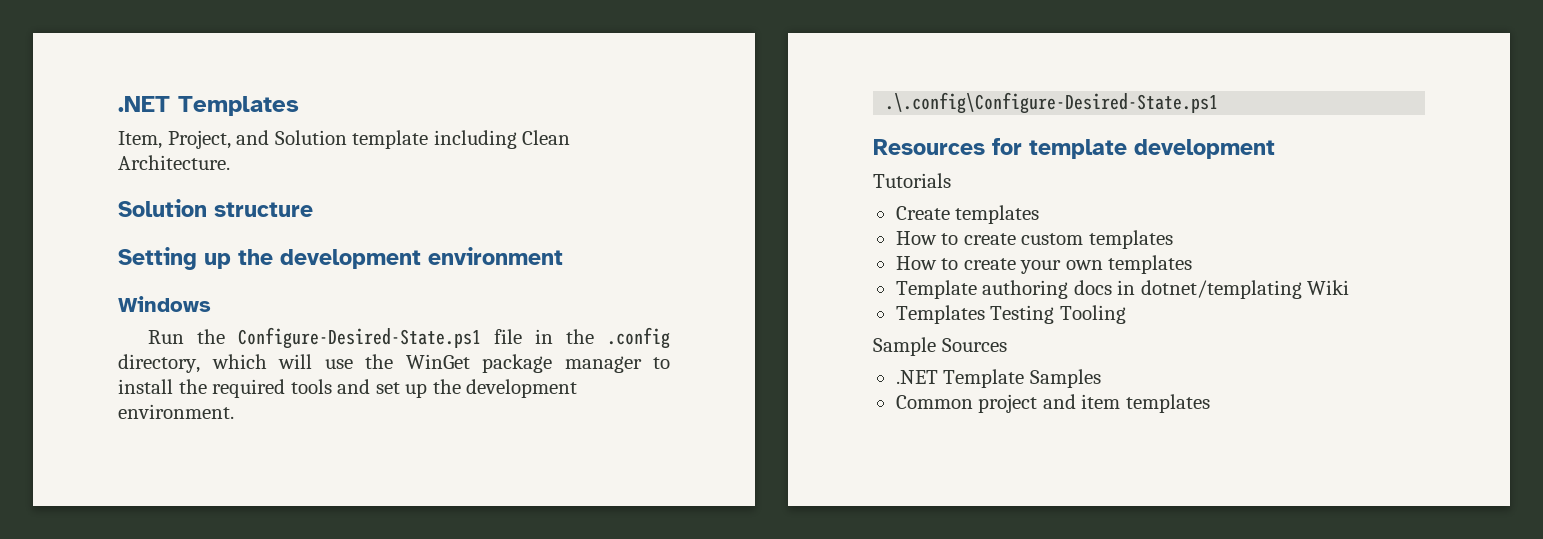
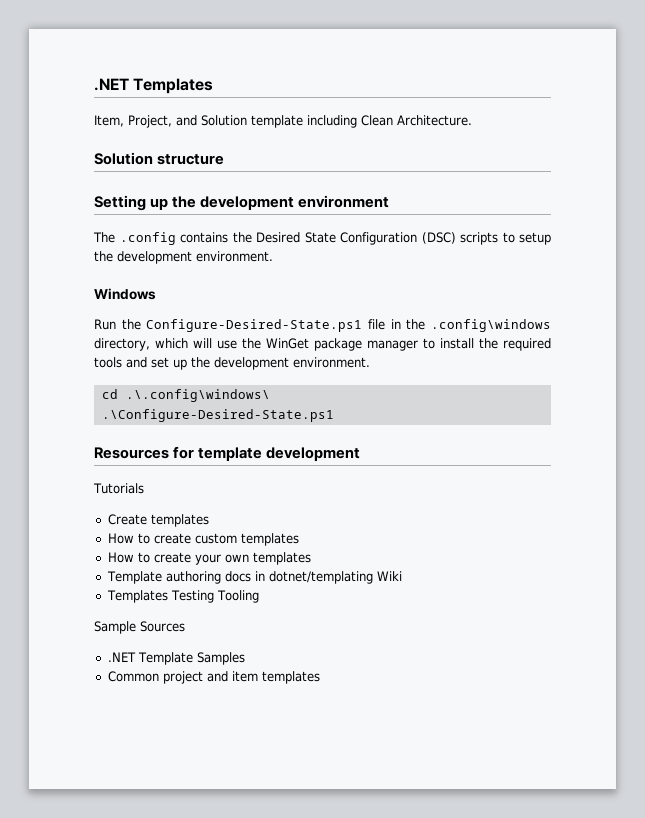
(563, 256) none -> [93,232,551,245] [94,251,273,264] // The .config contains the Desired State Configuration (DSC) scripts to setup the development environment.
[607,327,670,349] .config -> [431,319,551,332] .config\windows
[885,92,1219,114] .\.config\Configure-Desired-State.ps1 -> [101,389,270,402] [101,409,334,422] cd .\.config\windows\ // .\Configure-Desired-State.ps1

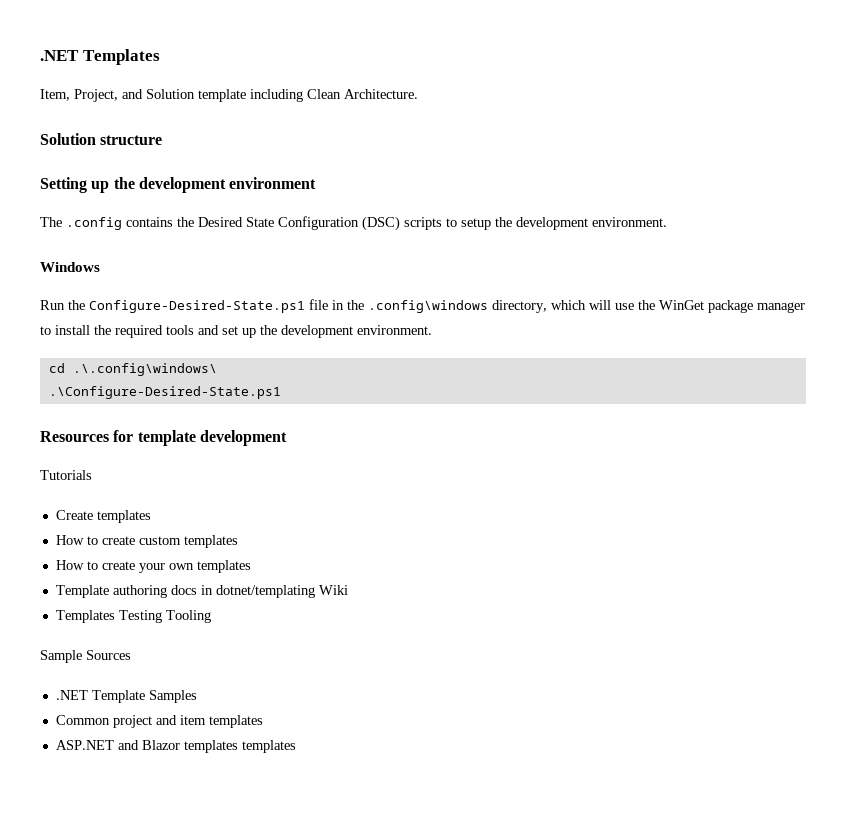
(320, 677) none -> [55,740,296,753] // ASP.NET and Blazor templates templates

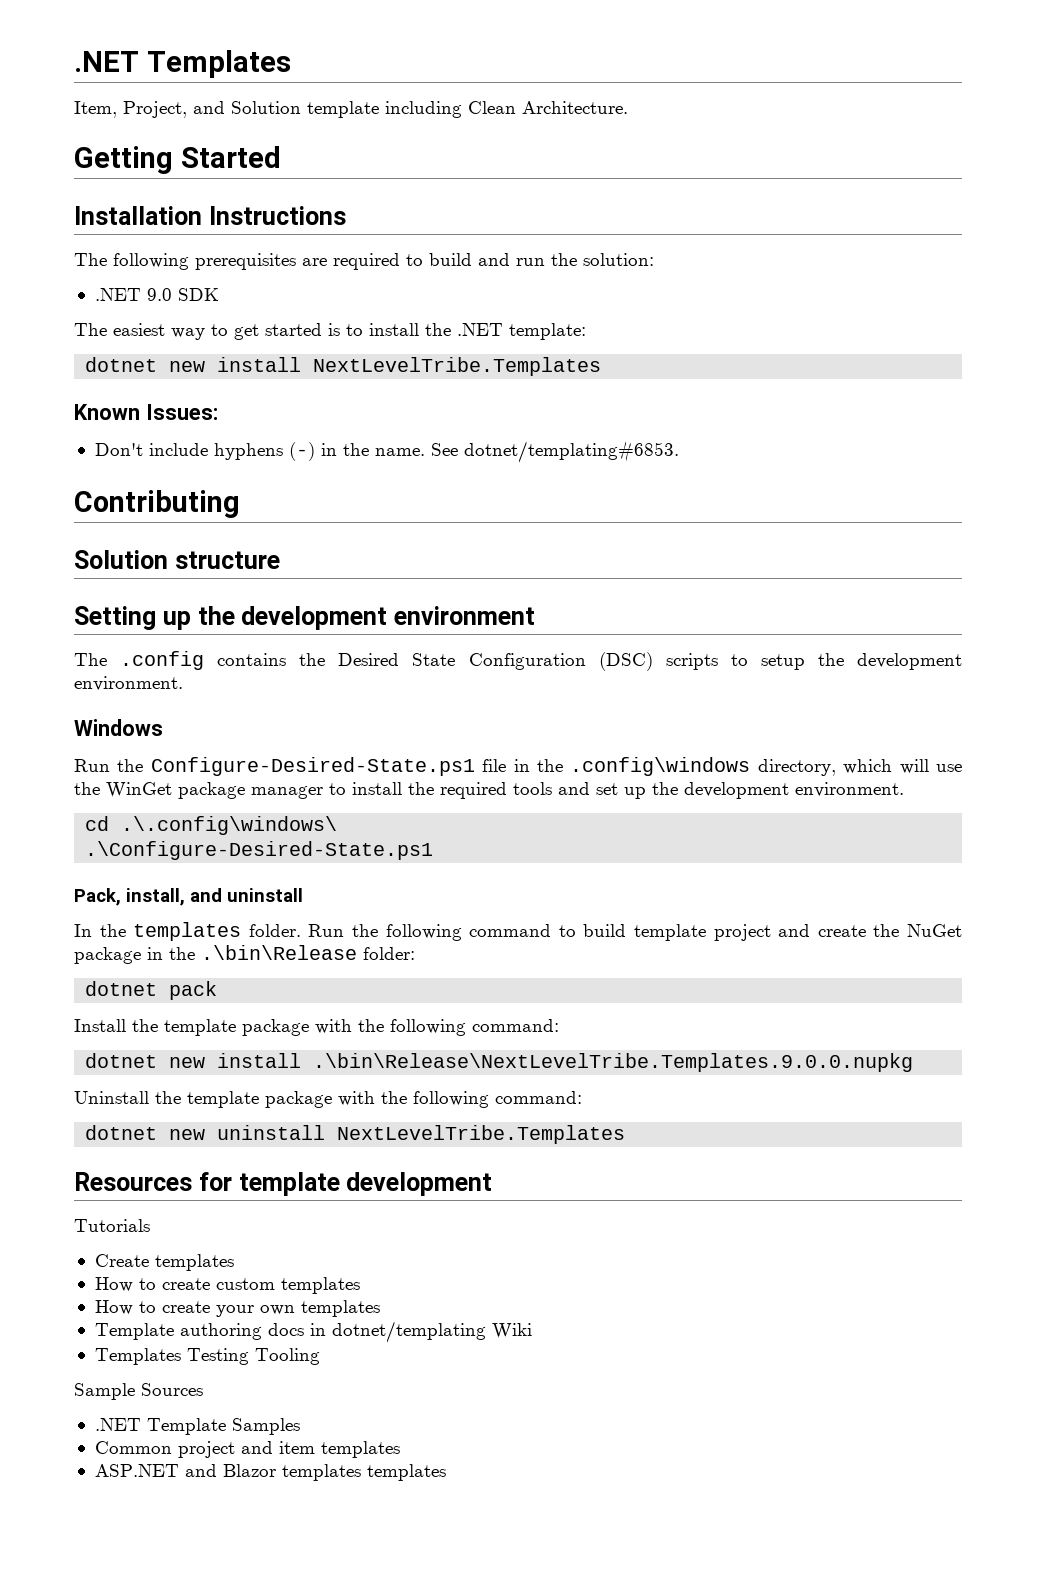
(418, 94) none -> [74,146,281,174] [74,206,346,225] [74,253,654,270] [94,288,219,301] [74,323,586,340] [85,357,602,376] [74,404,218,420] [94,441,679,463] [74,490,240,518] // Getting Started // Installation Instructions // The following prerequisites are required to build and run the solution: // .NET 9.0 SDK // The easiest way to get started is to install the .NET template: // dotnet new install NextLevelTribe.Templates // Known Issues: // Don't include hyphens (-) in the name. See dotnet/templating#6853. // Contributing
(281, 392) none -> [74,888,303,906] [74,922,963,941] [74,945,415,964] [85,981,218,1000] [74,1019,559,1036] [85,1053,914,1072] [74,1091,582,1108] [85,1125,626,1144] // Pack, install, and uninstall // In the templates folder. Run the following command to build template project and create the NuGet package in the .\bin\Release folder: // dotnet pack // Install the template package with the following command: // dotnet new install .\bin\Release\NextLevelTribe.Templates.9.0.0.nupkg // Uninstall the template package with the following command: // dotnet new uninstall NextLevelTribe.Templates

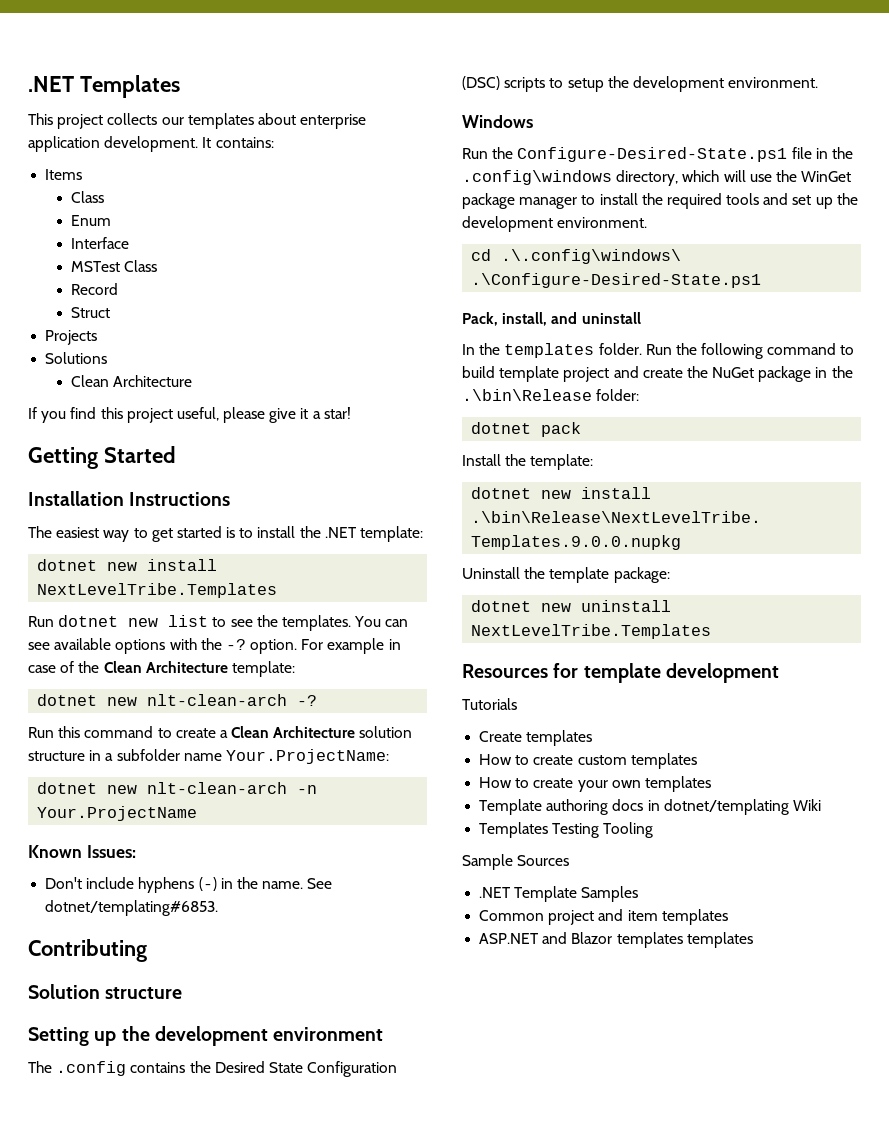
[74,101,628,118] [74,146,281,174] [74,206,346,225] [74,253,654,270] [94,288,219,301] Item, Project, and Solution template including Clean Architecture. // Getting Started // Installation Instructions // The following prerequisites are required to build and run the solution: // .NET 9.0 SDK -> [28,113,367,129] [28,136,274,152] [45,169,83,180] [70,191,104,203] [70,215,111,226] [70,237,129,249] [70,260,157,272] [70,283,118,295] [70,307,110,318] [45,330,98,345] [45,352,108,364] [70,375,192,387] [28,407,351,423] [28,446,176,469] [28,491,231,506] This project collects our templates about enterprise application development. It contains: // Items // Class // Enum // Interface // MSTest Class // Record // Struct // Projects // Solutions // Clean Architecture // If you find this project useful, please give it a star! // Getting Started // Installation Instructions
(602, 366) none -> [28,615,409,631] [28,638,401,654] [28,661,295,677] [37,694,318,706] [28,726,413,738] [28,749,389,764] [37,782,318,794] [37,806,198,821] // Run dotnet new list to see the templates. You can see available options with the -? option. For example in case of the Clean Architecture template: // dotnet new nlt-clean-arch -? // Run this command to create a Clean Architecture solution structure in a subfolder name Your.ProjectName: // dotnet new nlt-clean-arch -n Your.ProjectName
[164,1019,559,1036] template package with the following command: -> [530,454,594,470] template:
[265,1091,582,1108] package with the following command: -> [613,567,670,583] package:

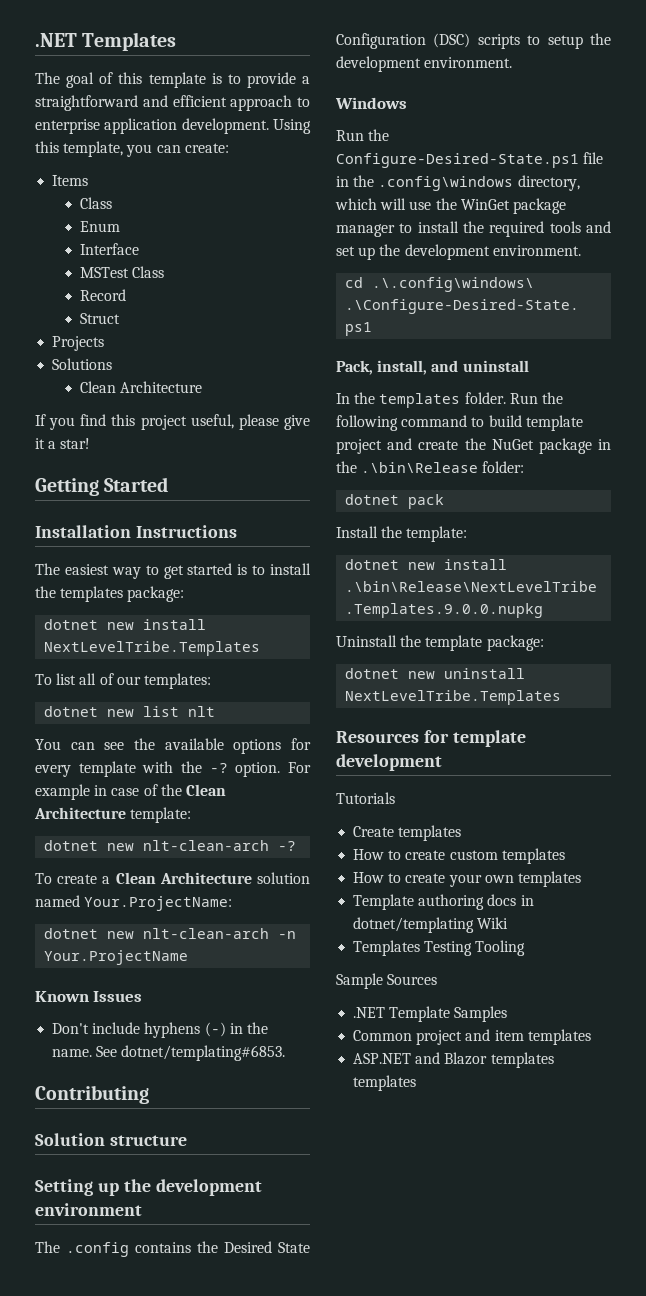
[28,113,367,129] [28,136,274,152] This project collects our templates about enterprise application development. It contains: -> [35,72,310,88] [35,95,310,111] [35,118,311,134] [35,141,229,157] The goal of this template is to provide a straightforward and efficient approach to enterprise application development. Using this template, you can create:
[324,526,424,542] .NET template: -> [60,586,185,602] templates package:
[28,615,351,631] Run dotnet new list to see the templates. -> [35,673,211,689] [44,706,216,717] To list all of our templates: // dotnet new list nlt //
(50, 646) none -> [134,738,155,750] the
(166, 646) none -> [291,738,311,750] [35,761,136,777] for every template
[28,726,172,738] Run this command to -> [35,873,52,884] To
[28,749,222,761] structure in a subfolder name -> [35,895,80,907] named
[86,845,136,858] Issues: -> [93,991,143,1002] Issues

